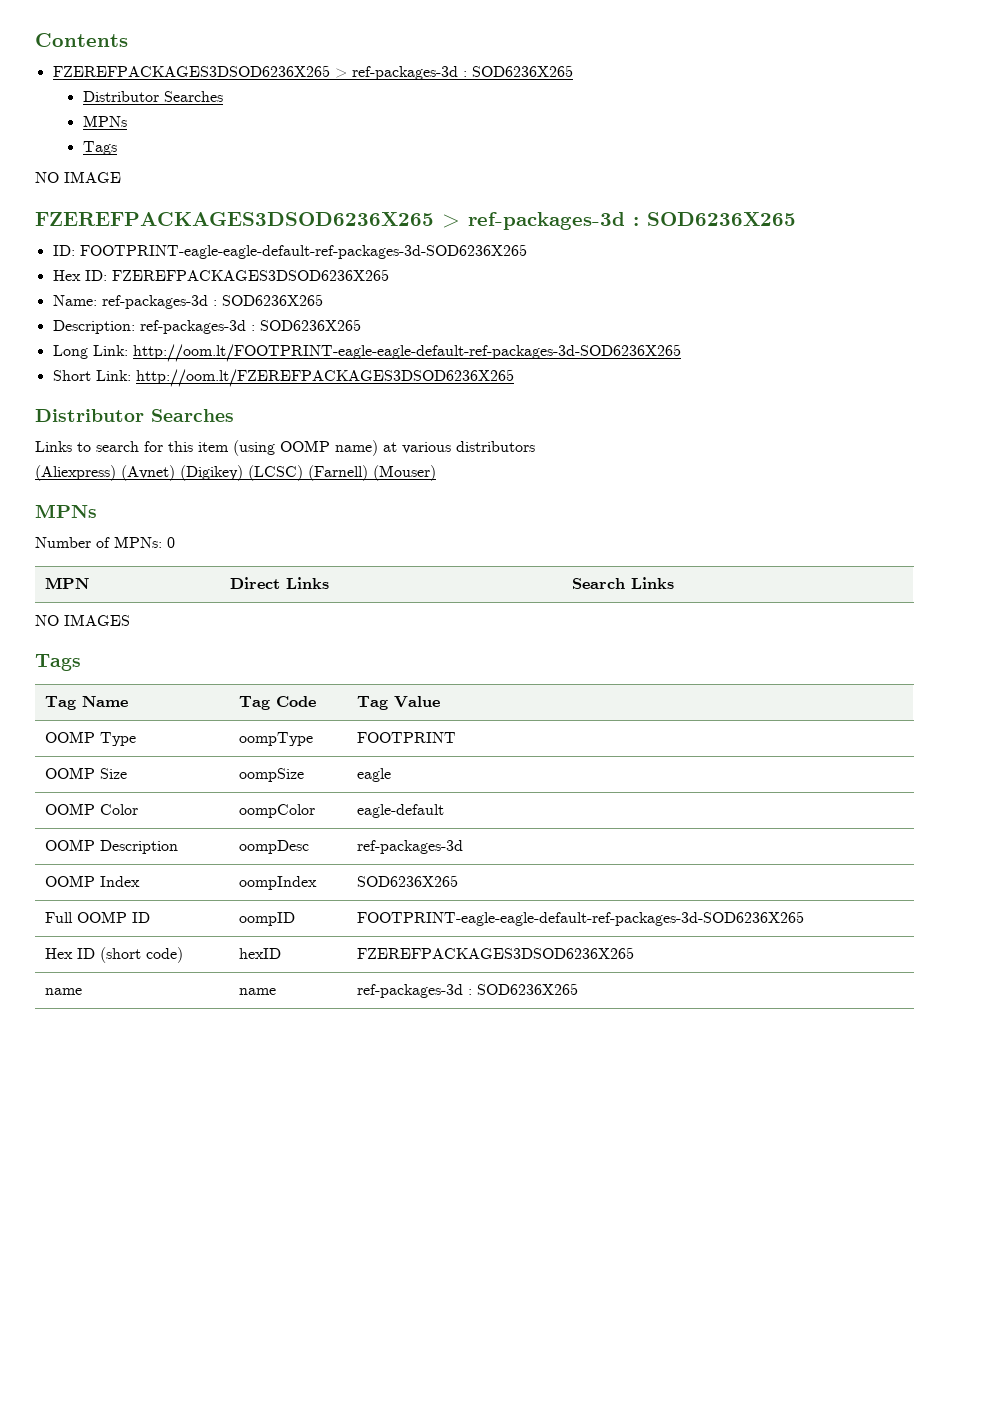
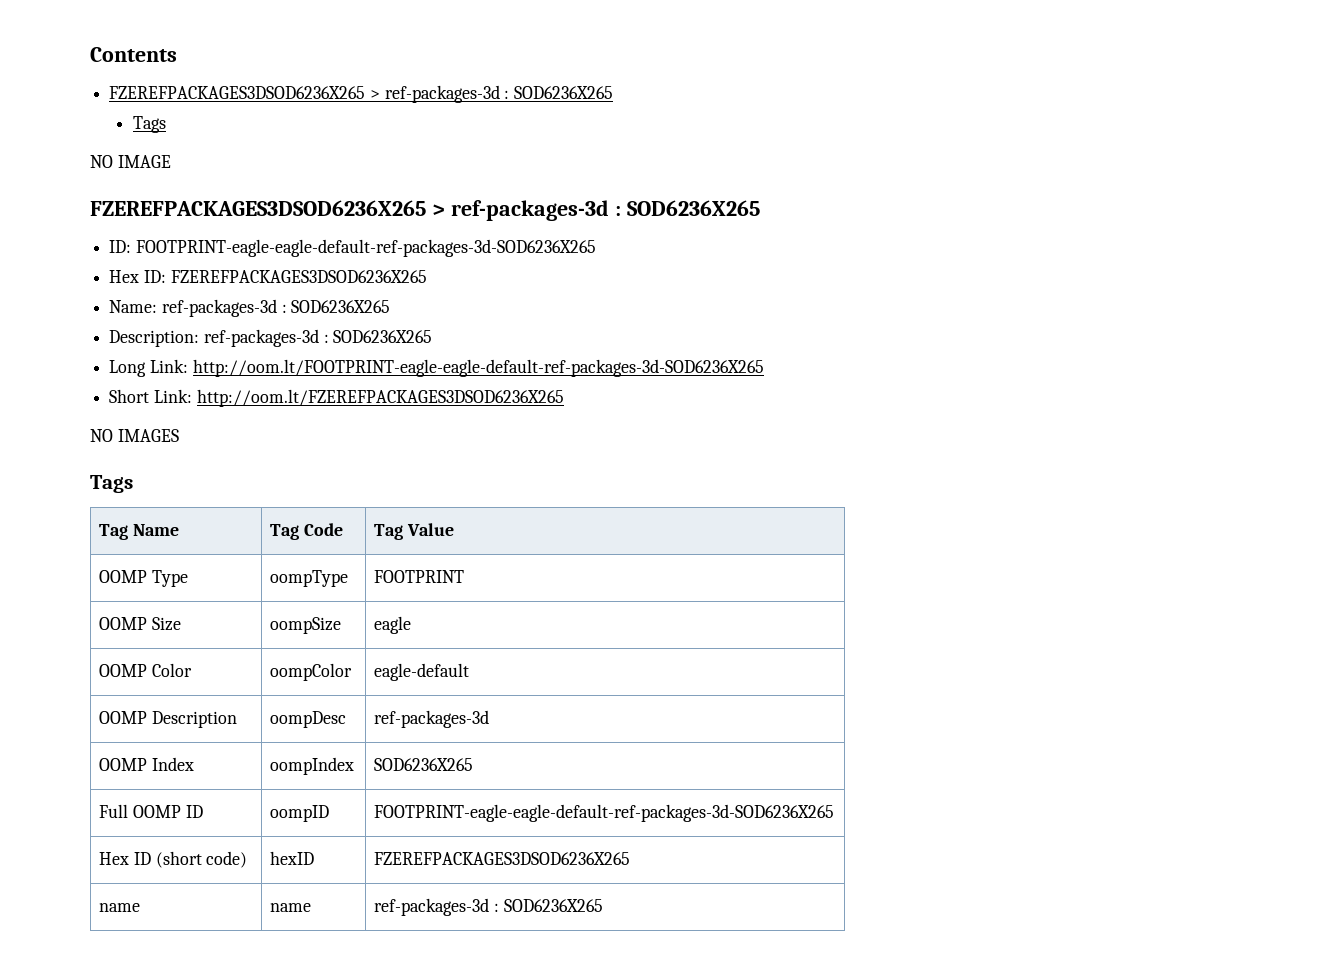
[82,91,223,102] [82,115,127,127] // Distributor Searches // MPNs -> (614, 92) none
[35,409,234,422] [35,440,535,456] [35,465,436,481] [35,504,97,518] [35,536,175,548] [45,577,90,589] [230,577,330,589] [572,577,675,589] // Distributor Searches // Links to search for this item (using OOMP name) at various distributors // (Aliexpress) (Avnet) (Digikey) (LCSC) (Farnell) (Mouser) // MPNs // Number of MPNs: 0 // MPN | Direct Links | Search Links -> (564, 398) none

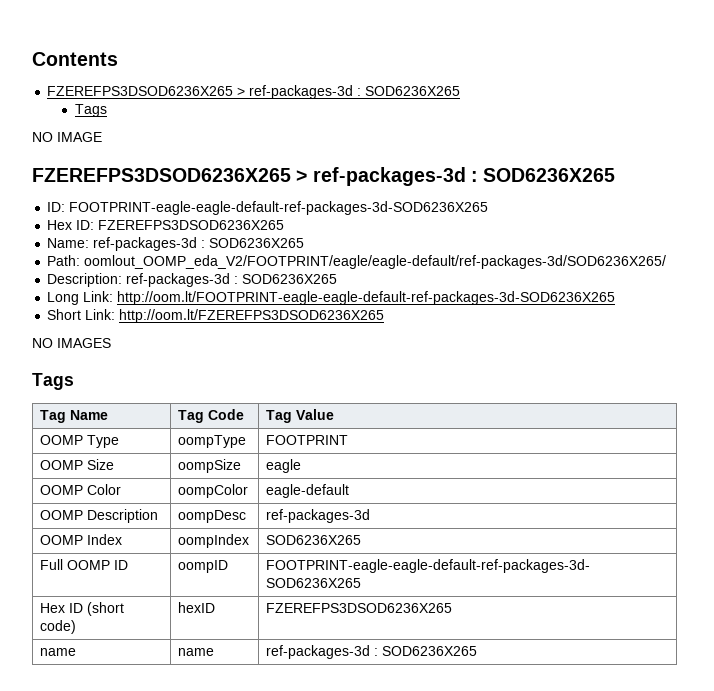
[109,86,366,99] FZEREFPACKAGES3DSOD6236X265 -> [47,86,234,96] FZEREFPS3DSOD6236X265
[90,200,426,216] FZEREFPACKAGES3DSOD6236X265 -> [32,168,291,182] FZEREFPS3DSOD6236X265
[170,270,427,283] FZEREFPACKAGES3DSOD6236X265 -> [98,220,285,230] FZEREFPS3DSOD6236X265
(391, 306) none -> [47,255,667,269] // Path: oomlout_OOMP_eda_V2/FOOTPRINT/eagle/eagle-default/ref-packages-3d/SOD6236X265/
[196,389,564,407] http://oom.lt/FZEREFPACKAGES3DSOD6236X265 -> [119,309,385,323] http://oom.lt/FZEREFPS3DSOD6236X265
[374,852,631,865] FZEREFPACKAGES3DSOD6236X265 -> [265,603,452,613] FZEREFPS3DSOD6236X265

